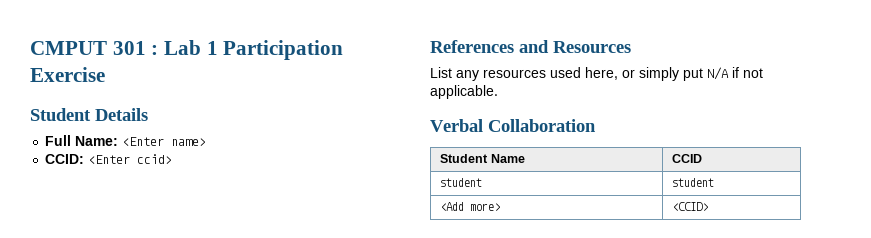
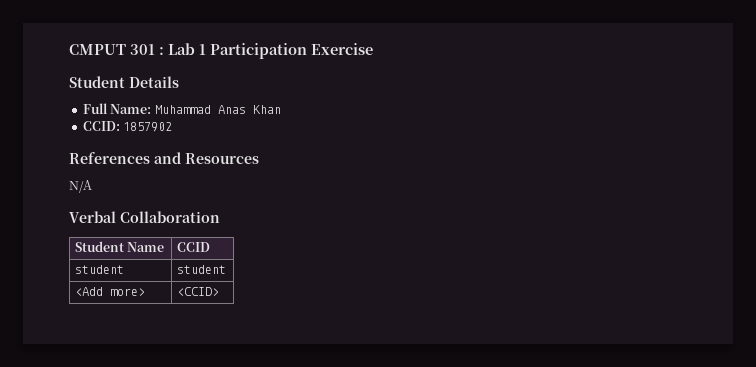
[122,137,207,146] <Enter name> -> [154,105,281,114] Muhammad Anas Khan
[88,154,173,164] <Enter ccid> -> [123,122,173,132] 1857902
[430,67,763,81] [430,85,498,99] List any resources used here, or simply put N/A if not applicable. -> [69,180,92,193] N/A

